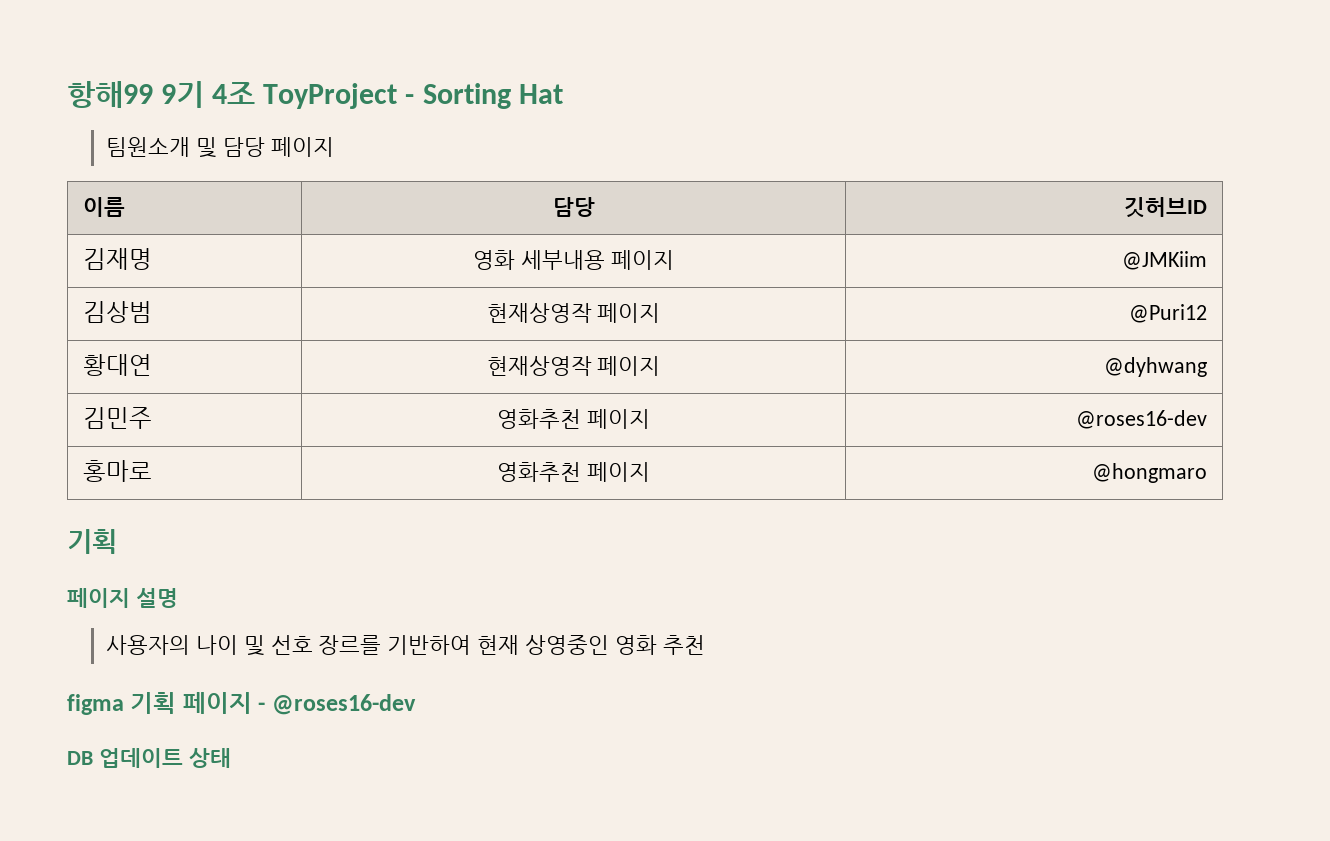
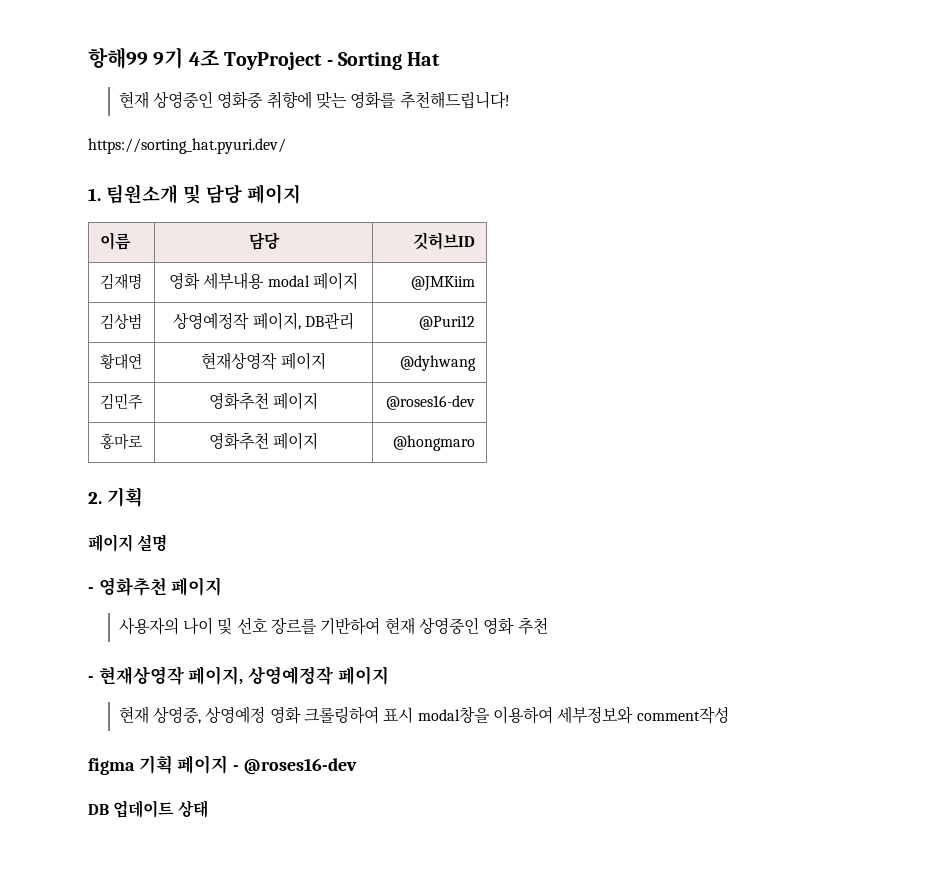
(563, 94) none -> [118,91,510,109] [88,138,286,154] [88,188,101,201] 현재 상영중인 영화중 취향에 맞는 영화를 추천해드립니다! // https://sorting_hat.pyuri.dev/ // 1.
(605, 260) none -> [267,275,310,287] modal
[486,303,661,323] 현재상영작 페이지 -> [173,312,354,330] 상영예정작 페이지, DB관리
(1207, 473) none -> [88,492,102,504] 2.
(178, 598) none -> [88,577,223,596] // - 영화추천 페이지
(705, 645) none -> [88,666,389,685] [118,706,729,724] // - 현재상영작 페이지, 상영예정작 페이지 // 현재 상영중, 상영예정 영화 크롤링하여 표시 modal창을 이용하여 세부정보와 comment작성

